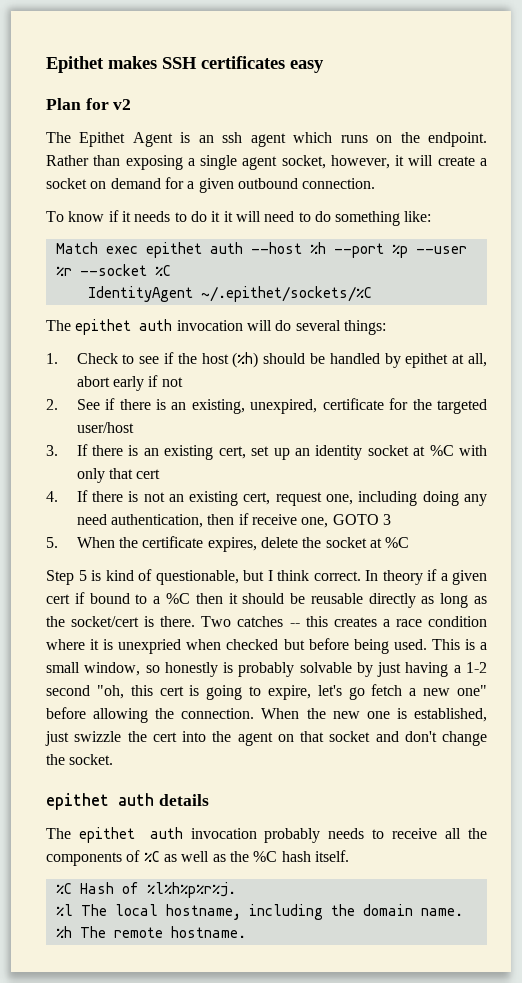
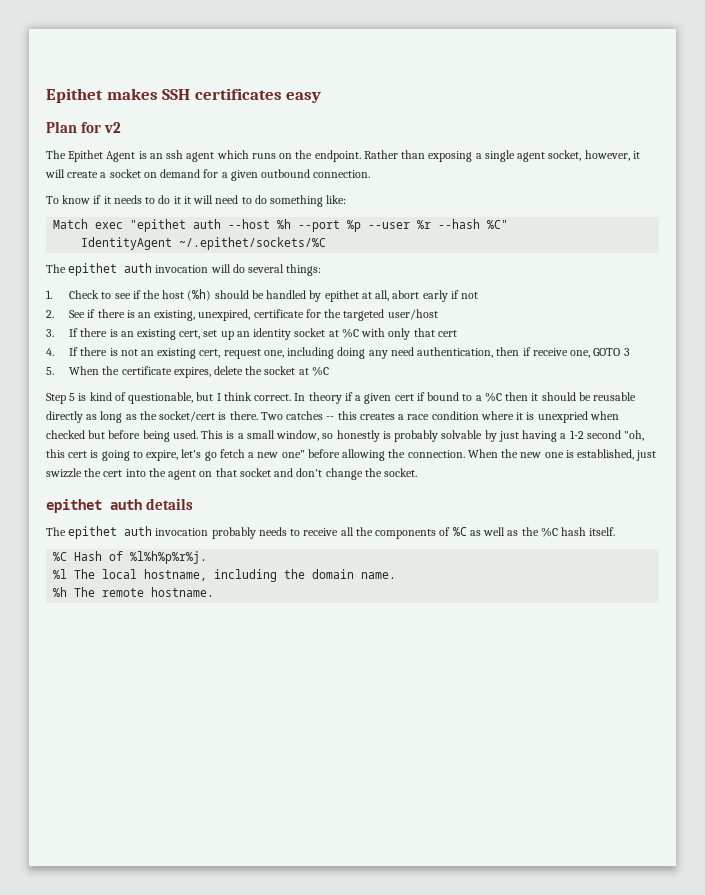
[145,242,202,258] epithet -> [130,219,187,232] "epithet
[79,264,171,276] --socket %C -> [438,219,509,229] --hash %C"

